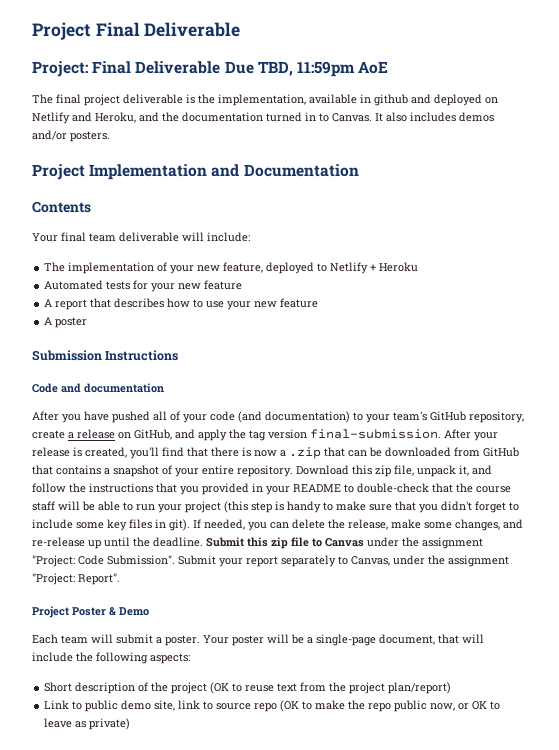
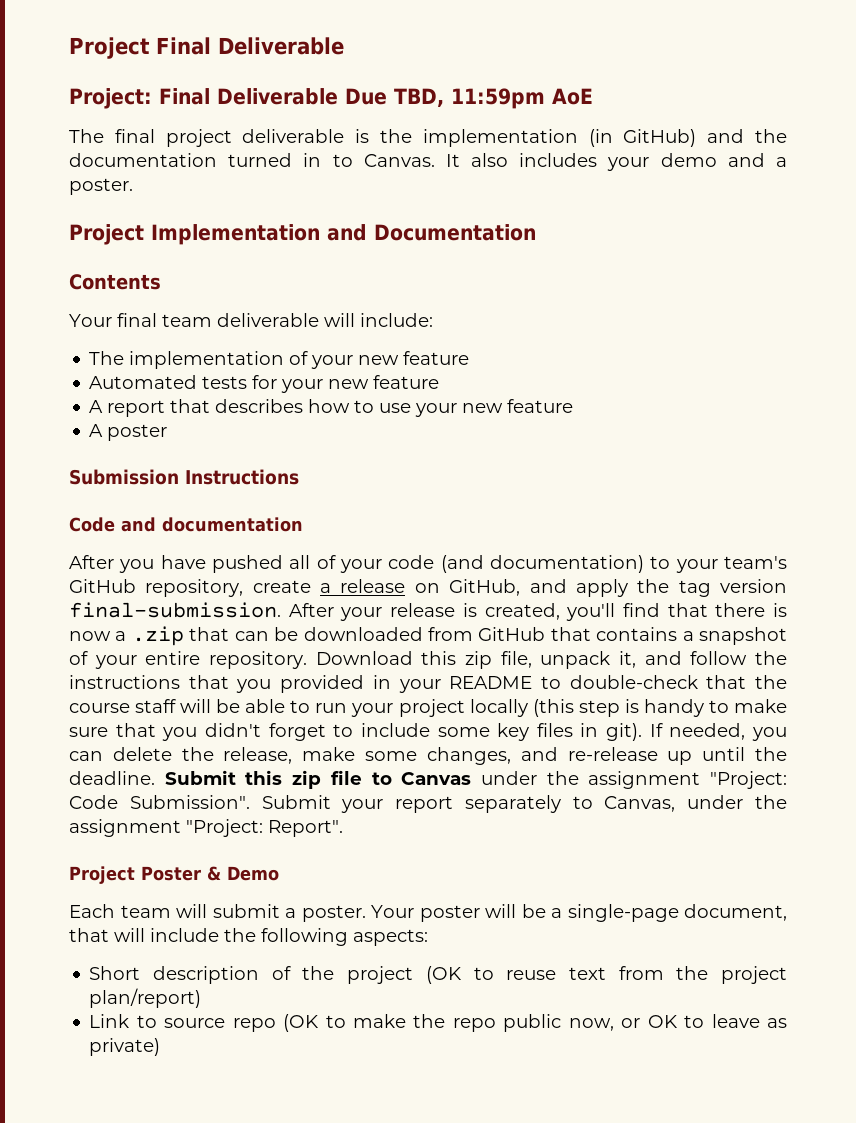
[218,94,498,106] [32,112,136,124] implementation, available in github and deployed on Netlify and Heroku, -> [422,129,697,147] implementation (in GitHub)
[459,112,494,122] [32,130,110,142] demos and/or posters. -> [607,153,787,171] [69,178,133,195] your demo and a poster.
[223,262,419,274] feature, deployed to Netlify + Heroku -> [403,351,470,365] feature
(221, 507) none -> [469,699,528,717] locally
[85,700,214,712] public demo site, link to -> (157, 1021) none

